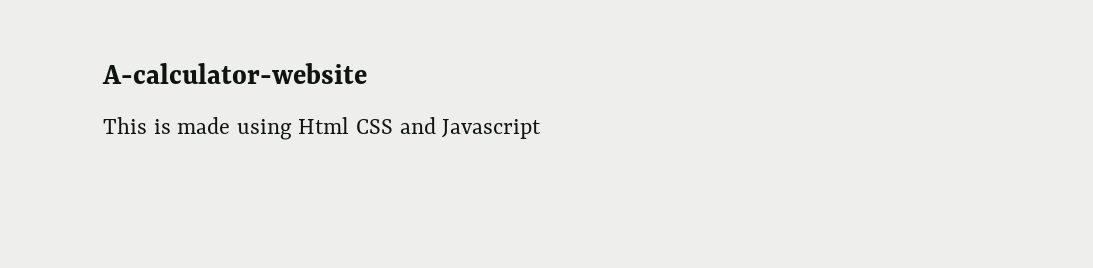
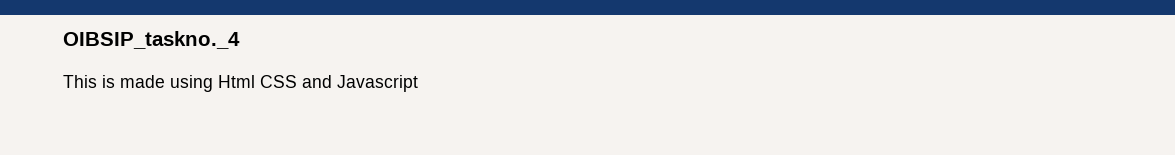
[102,63,367,84] A-calculator-website -> [63,31,240,49] OIBSIP_taskno._4

